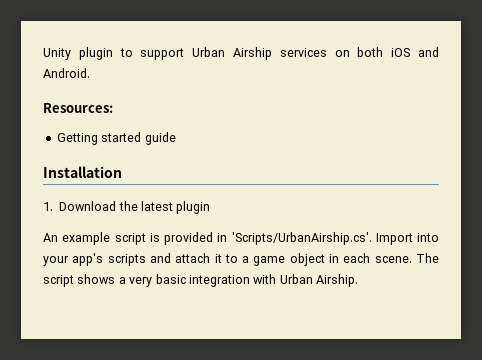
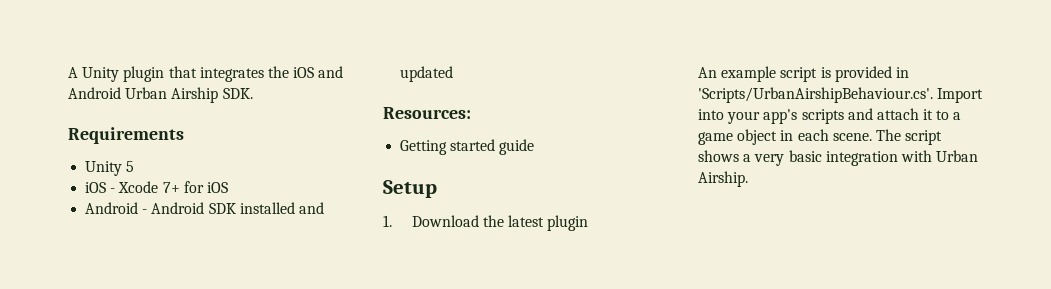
(43, 54) none -> [68,67,78,78] A
[119,47,440,60] [43,68,90,78] to support Urban Airship services on both iOS and Android. -> [168,66,344,82] [68,87,253,103] [68,127,184,144] [85,161,135,176] [85,181,228,193] [85,202,324,214] [400,66,454,82] that integrates the iOS and Android Urban Airship SDK. // Requirements // Unity 5 // iOS - Xcode 7+ for iOS // Android - Android SDK installed and updated
[43,166,122,178] Installation -> [383,180,437,198] Setup
[231,232,372,245] 'Scripts/UrbanAirship.cs'. -> [698,87,933,103] 'Scripts/UrbanAirshipBehaviour.cs'.

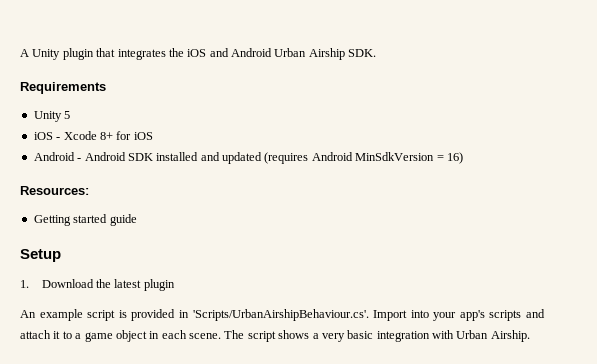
[162,182,180,193] 7+ -> [99,132,113,140] 8+
(454, 74) none -> [264,152,463,164] (requires Android MinSdkVersion = 16)

